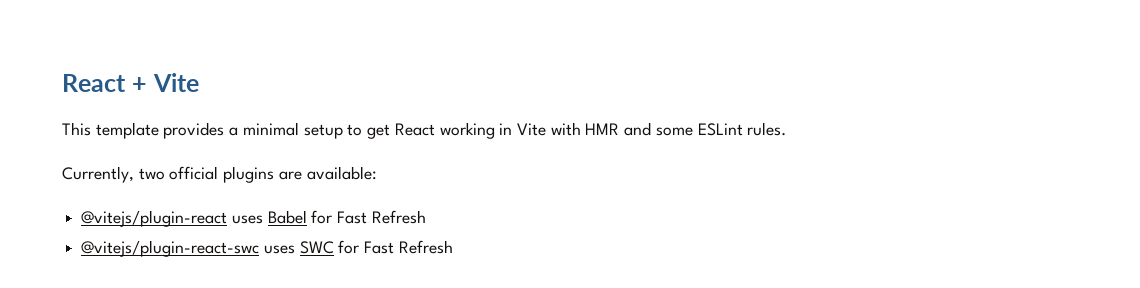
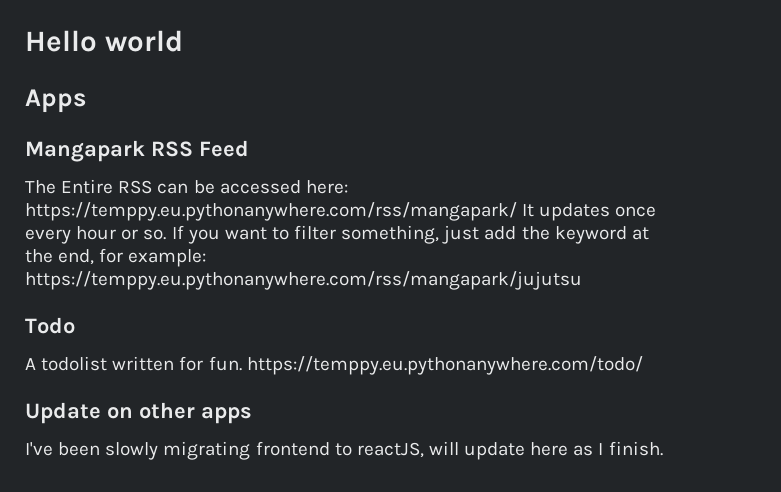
[62,73,199,92] [62,122,787,139] [62,166,377,183] [81,210,426,227] [81,240,453,257] React + Vite // This template provides a minimal setup to get React working in Vite with HMR and some ESLint rules. // Currently, two official plugins are available: // @vitejs/plugin-react uses Babel for Fast Refresh // @vitejs/plugin-react-swc uses SWC for Fast Refresh -> [25,30,183,52] [25,89,86,113] [25,140,249,162] [25,179,348,194] [25,202,657,221] [25,225,649,244] [25,248,207,267] [25,271,582,290] [25,317,75,334] [25,356,643,375] [25,402,252,424] [25,441,663,460] Hello world // Apps // Mangapark RSS Feed // The Entire RSS can be accessed here: https://temppy.eu.pythonanywhere.com/rss/mangapark/ It updates once every hour or so. If you want to filter something, just add the keyword at the end, for example: https://temppy.eu.pythonanywhere.com/rss/mangapark/jujutsu // Todo // A todolist written for fun. https://temppy.eu.pythonanywhere.com/todo/ // Update on other apps // I've been slowly migrating frontend to reactJS, will update here as I finish.

